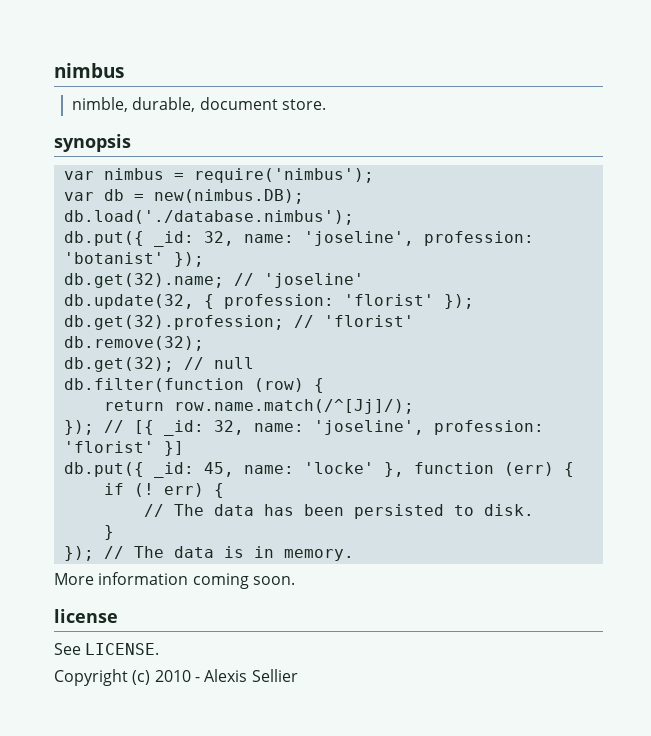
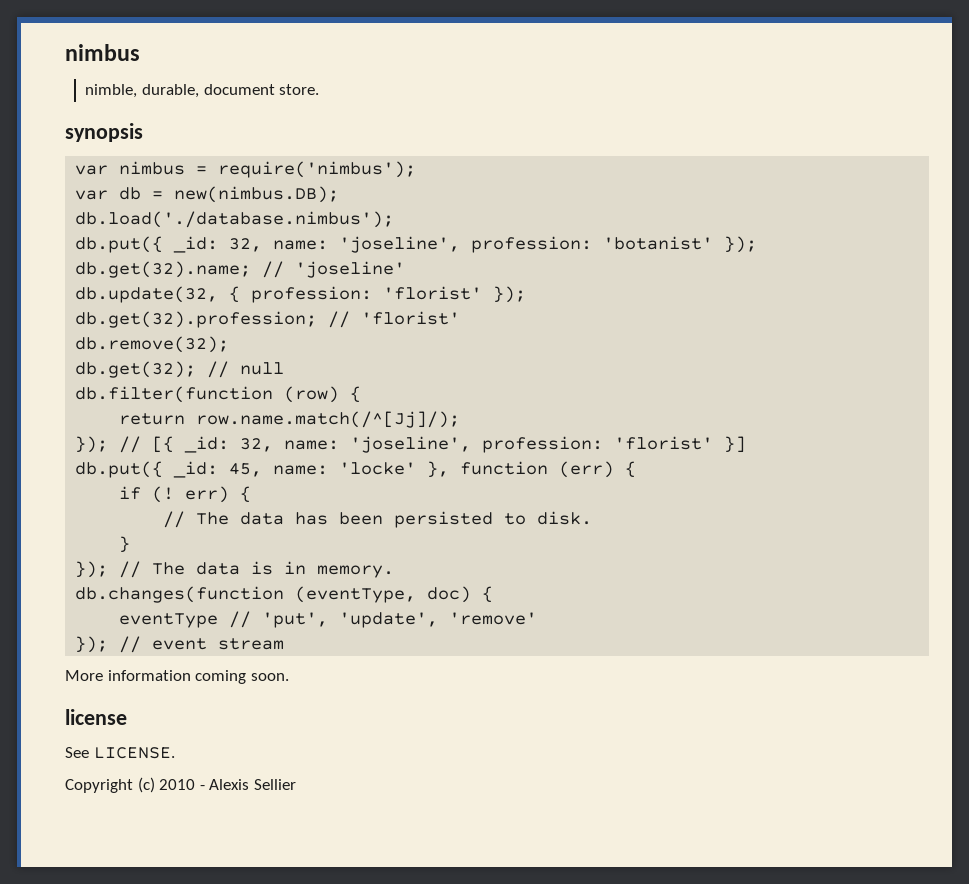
(354, 555) none -> [75,586,494,603] [119,611,538,628] [75,636,285,653] // db.changes(function (eventType, doc) { // eventType // 'put', 'update', 'remove' // }); // event stream

